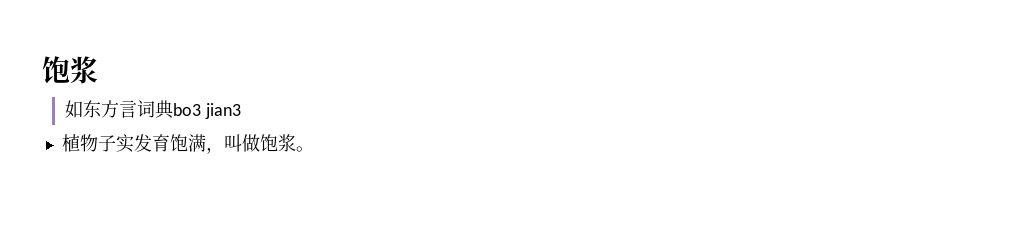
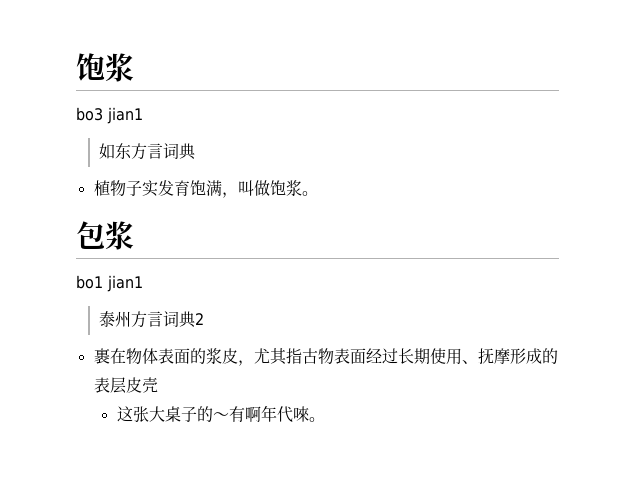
[42,56,98,84] 饱浆 -> [76,53,134,82] [76,107,143,124] 饱浆 // bo3 jian1
[172,103,241,119] bo3 jian3 -> (197, 151) none
(314, 149) none -> [76,221,134,250] [76,275,143,292] [99,311,205,328] [93,348,558,366] [93,377,158,394] [116,405,325,423] // 包浆 // bo1 jian1 // 泰州方言词典2 // 裹在物体表面的浆皮，尤其指古物表面经过长期使用、抚摩形成的表层皮壳 // 这张大桌子的～有啊年代唻。

